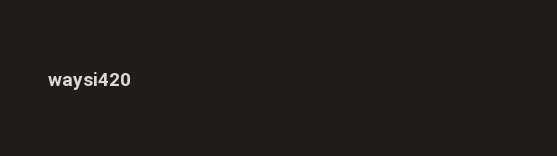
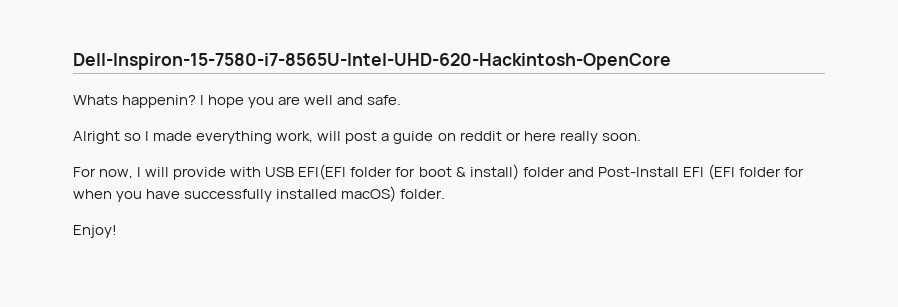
[48,72,131,90] waysi420 -> [73,53,671,70] [73,95,402,108] [73,131,641,144] [73,164,804,180] [73,186,446,202] [73,225,117,238] Dell-Inspiron-15-7580-i7-8565U-Intel-UHD-620-Hackintosh-OpenCore // Whats happenin? I hope you are well and safe. // Alright so I made everything work, will post a guide on reddit or here really soon. // For now, I will provide with USB EFI(EFI folder for boot & install) folder and Post-Install EFI (EFI folder for when you have successfully installed macOS) folder. // Enjoy!

